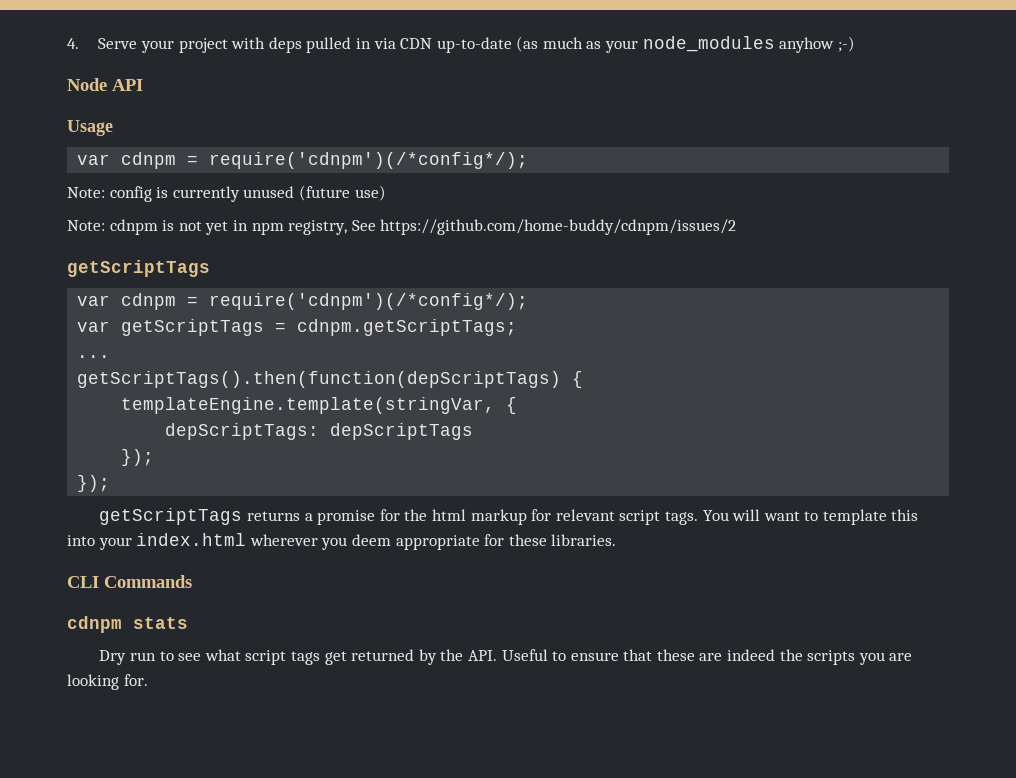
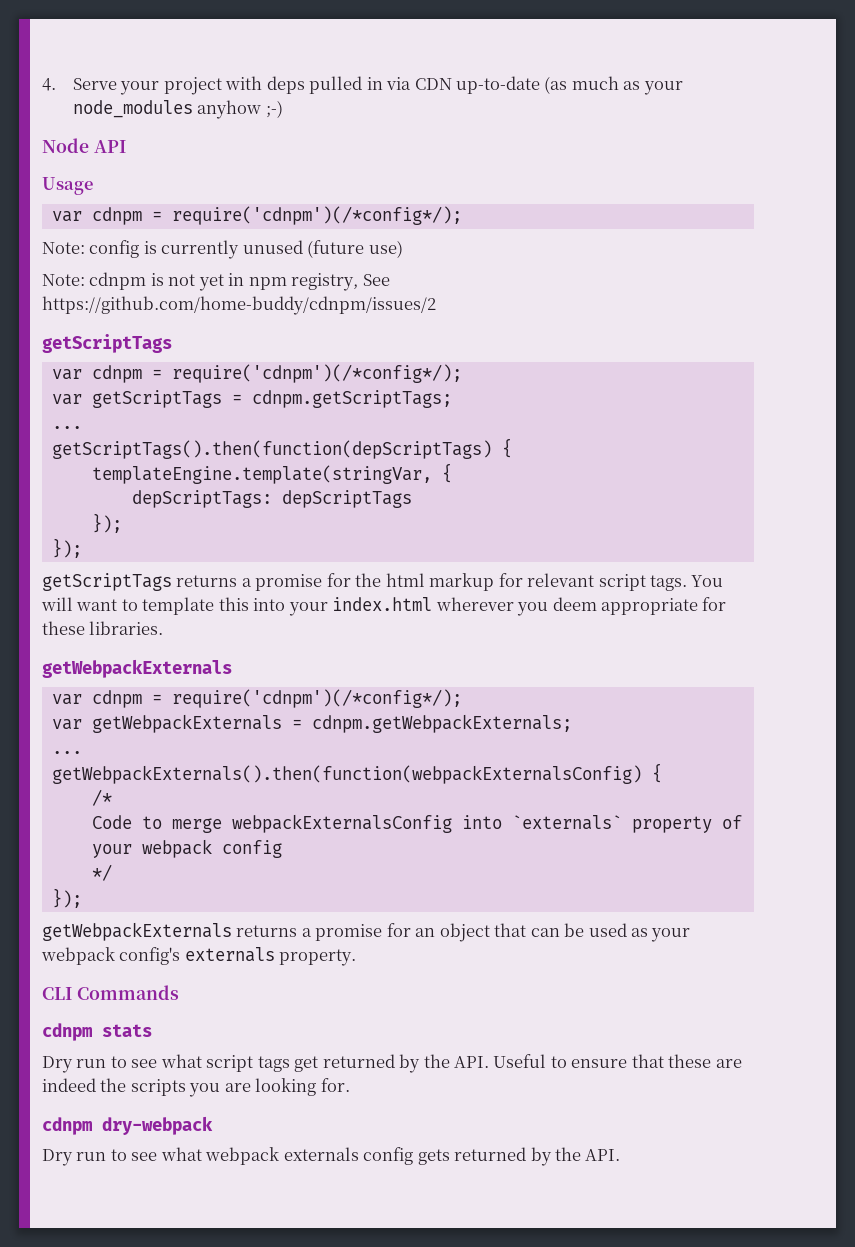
(617, 540) none -> [42,659,232,678] [51,689,462,708] [51,714,572,733] [51,751,82,754] [51,763,662,784] [91,789,112,806] [91,814,742,833] [91,839,282,858] [91,864,112,881] [51,888,82,908] [42,922,691,942] [41,947,357,966] // getWebpackExternals // var cdnpm = require('cdnpm')(/*config*/); // var getWebpackExternals = cdnpm.getWebpackExternals; // ... // getWebpackExternals().then(function(webpackExternalsConfig) { // /* // Code to merge webpackExternalsConfig into `externals` property of your webpack config // */ // }); // getWebpackExternals returns a promise for an object that can be used as your webpack config's externals property.
(148, 680) none -> [42,1116,213,1135] [42,1147,621,1166] // cdnpm dry-webpack // Dry run to see what webpack externals config gets returned by the API.

